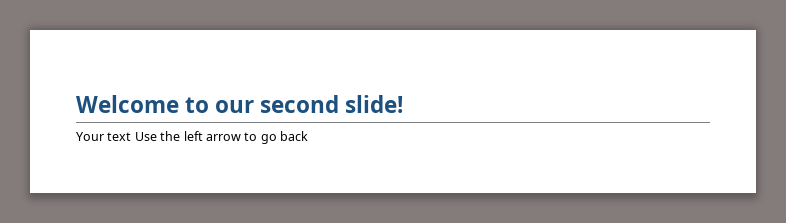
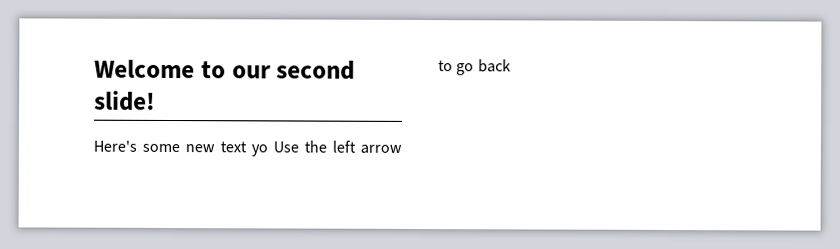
[76,132,132,141] Your text -> [93,140,268,157] Here's some new text yo

